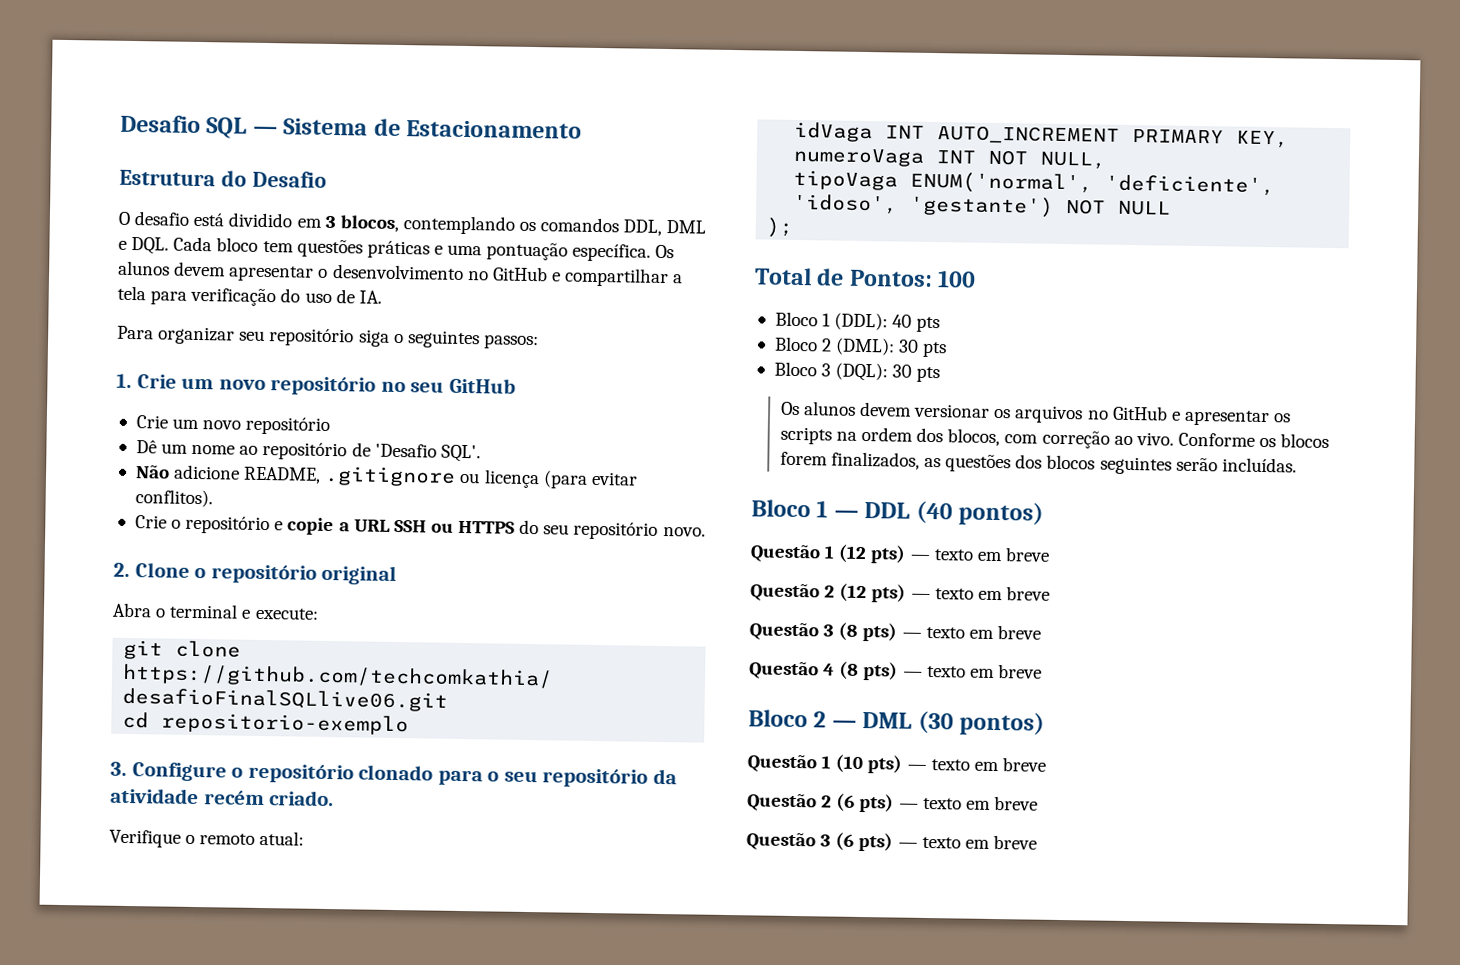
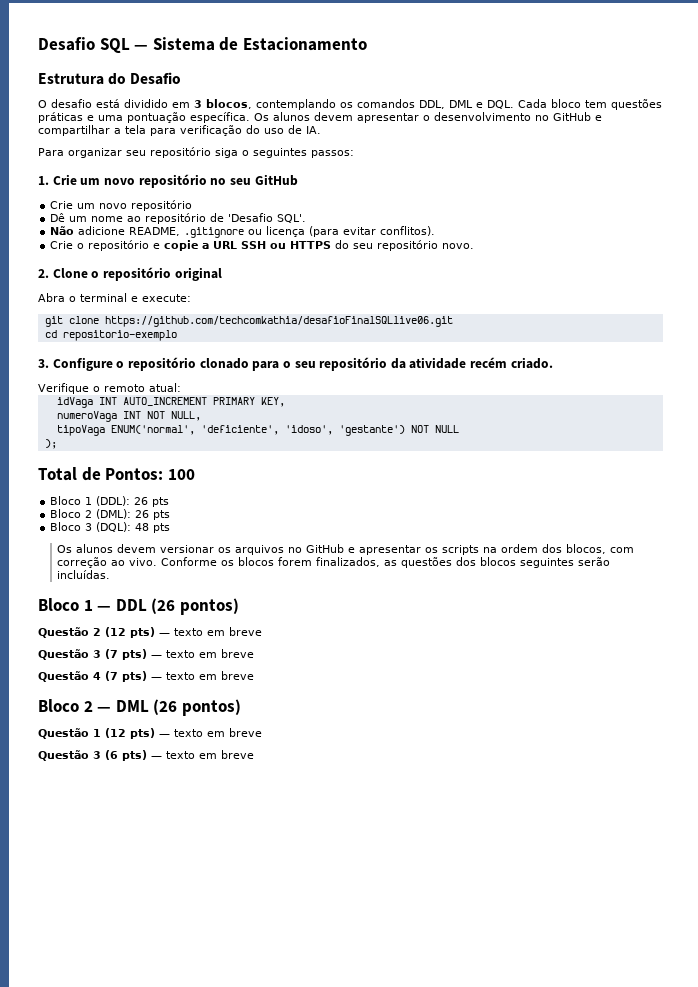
[892,314,913,328] 40 -> [134,497,149,505] 26
[898,339,920,353] 30 -> [135,510,150,518] 26
[892,364,913,378] 30 -> [135,523,150,531] 48
[915,500,1045,526] [750,544,1050,564] (40 pontos) // Questão 1 (12 pts) — texto em breve -> [151,598,239,615] (26 pontos)
[838,622,859,641] (8 -> [105,649,118,659] (7
[839,661,860,680] (8 -> [105,671,118,681] (7
[917,710,1046,736] [747,754,1046,774] [747,793,856,812] (30 pontos) // Questão 1 (10 pts) — texto em breve // Questão 2 (6 -> [153,699,241,716] [38,728,126,739] (26 pontos) // Questão 1 (12

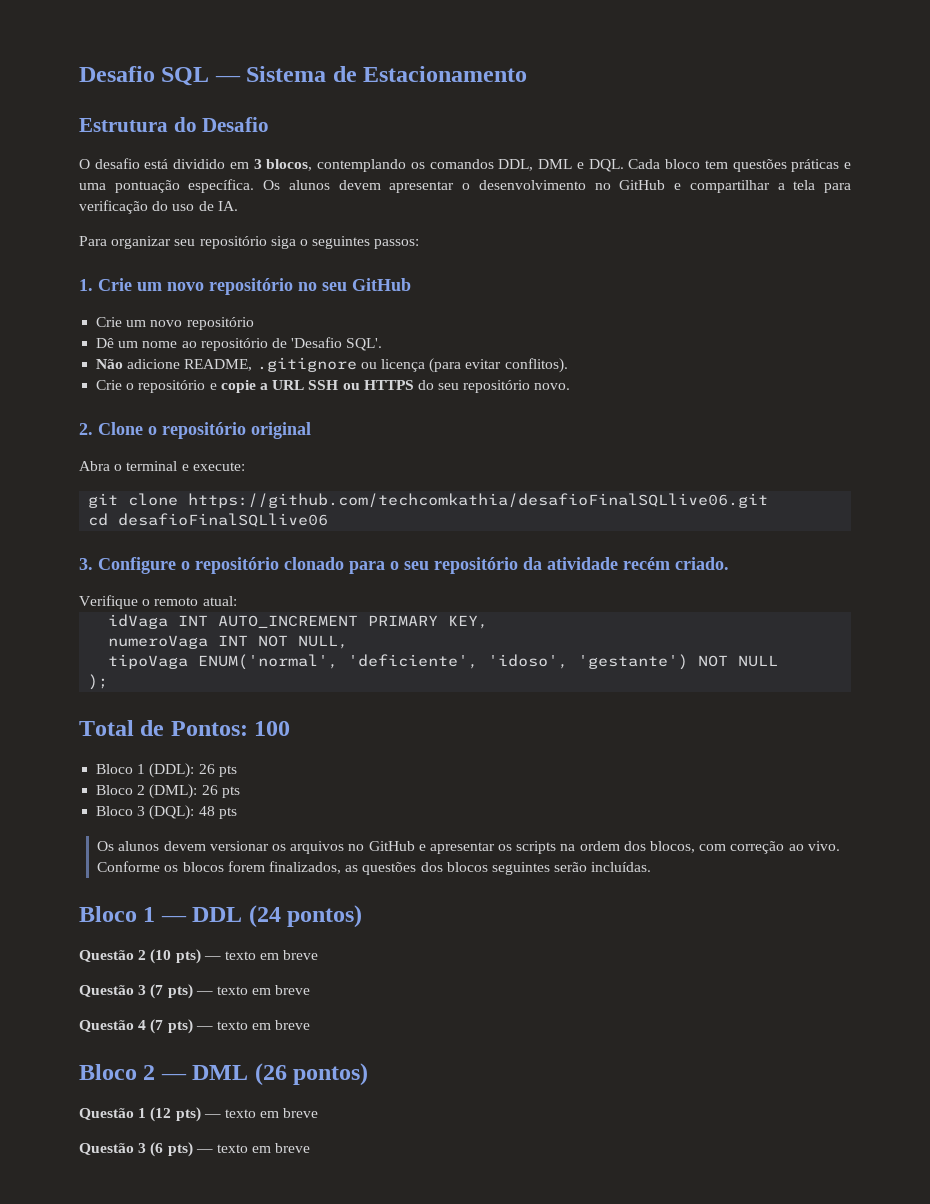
[62,330,177,341] repositorio-exemplo -> [118,513,329,527] desafioFinalSQLlive06
[151,598,176,614] (26 -> [248,905,281,928] (24
[105,627,126,637] (12 -> [150,949,172,964] (10

